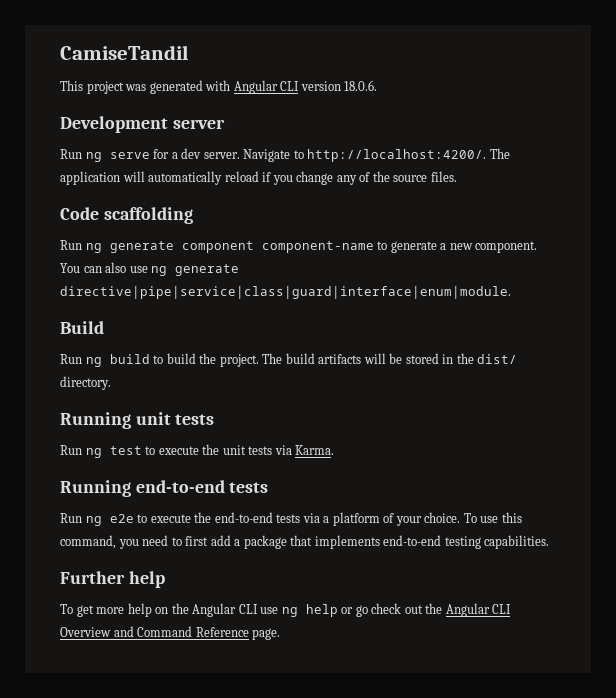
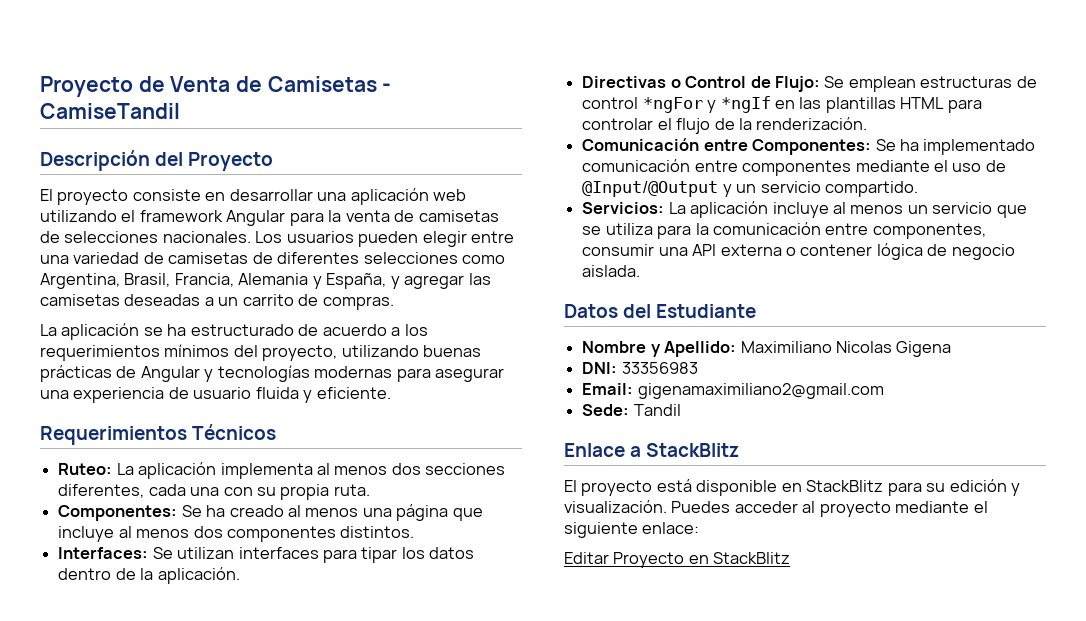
[60,45,189,60] [60,80,378,94] [60,116,225,133] [60,148,510,162] [60,171,457,185] [60,207,193,224] [60,240,538,253] [60,262,240,276] [60,286,511,299] [60,321,104,334] [60,353,518,367] [60,376,111,390] [60,412,215,429] [60,444,335,458] [60,480,269,497] [60,512,522,526] [60,535,550,549] [60,571,165,588] [60,603,512,617] [60,626,281,640] CamiseTandil // This project was generated with Angular CLI version 18.0.6. // Development server // Run ng serve for a dev server. Navigate to http://localhost:4200/. The application will automatically reload if you change any of the source files. // Code scaffolding // Run ng generate component component-name to generate a new component. You can also use ng generate directive|pipe|service|class|guard|interface|enum|module. // Build // Run ng build to build the project. The build artifacts will be stored in the dist/ directory. // Running unit tests // Run ng test to execute the unit tests via Karma. // Running end-to-end tests // Run ng e2e to execute the end-to-end tests via a platform of your choice. To use this command, you need to first add a package that implements end-to-end testing capabilities. // Further help // To get more help on the Angular CLI use ng help or go check out the Angular CLI Overview and Command Reference page. -> [40,76,392,97] [40,103,180,119] [40,150,274,171] [40,188,467,205] [40,210,499,226] [40,231,515,247] [40,252,506,264] [40,273,491,289] [40,294,394,310] [40,323,428,340] [40,344,482,361] [40,365,505,382] [40,387,391,403] [40,424,277,445] [58,462,506,479] [58,484,370,500] [58,504,483,521] [58,526,415,542] [58,547,475,563] [58,567,240,584] [582,76,1037,92] [582,96,982,113] [582,117,868,134] [582,138,1036,155] [582,159,1006,176] [582,181,918,197] [582,201,1027,218] [582,222,986,239] [582,243,1015,260] [582,265,641,277] [564,304,757,318] [582,341,952,357] [582,362,698,374] [582,383,884,399] [582,404,681,416] [564,443,740,457] [564,479,1021,496] [564,500,988,517] [564,522,700,538] [564,552,791,568] Proyecto de Venta de Camisetas - CamiseTandil // Descripción del Proyecto // El proyecto consiste en desarrollar una aplicación web utilizando el framework Angular para la venta de camisetas de selecciones nacionales. Los usuarios pueden elegir entre una variedad de camisetas de diferentes selecciones como Argentina, Brasil, Francia, Alemania y España, y agregar las camisetas deseadas a un carrito de compras. // La aplicación se ha estructurado de acuerdo a los requerimientos mínimos del proyecto, utilizando buenas prácticas de Angular y tecnologías modernas para asegurar una experiencia de usuario fluida y eficiente. // Requerimientos Técnicos // Ruteo: La aplicación implementa al menos dos secciones diferentes, cada una con su propia ruta. // Componentes: Se ha creado al menos una página que incluye al menos dos componentes distintos. // Interfaces: Se utilizan interfaces para tipar los datos dentro de la aplicación. // Directivas o Control de Flujo: Se emplean estructuras de control *ngFor y *ngIf en las plantillas HTML para controlar el flujo de la renderización. // Comunicación entre Componentes: Se ha implementado comunicación entre componentes mediante el uso de @Input/@Output y un servicio compartido. // Servicios: La aplicación incluye al menos un servicio que se utiliza para la comunicación entre componentes, consumir una API externa o contener lógica de negocio aislada. // Datos del Estudiante // Nombre y Apellido: Maximiliano Nicolas Gigena // DNI: 33356983 // Email: gigenamaximiliano2@gmail.com // Sede: Tandil // Enlace a StackBlitz // El proyecto está disponible en StackBlitz para su edición y visualización. Puedes acceder al proyecto mediante el siguiente enlace: // Editar Proyecto en StackBlitz

